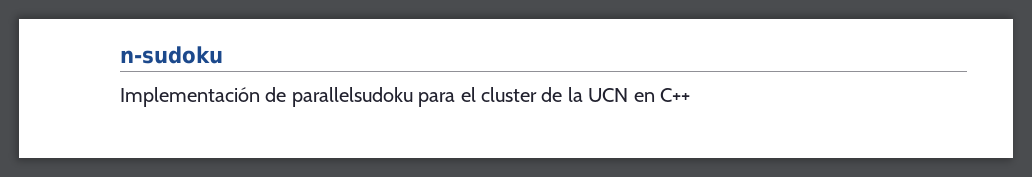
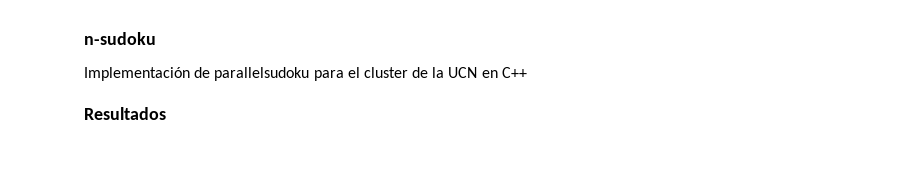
(690, 95) none -> [84,107,166,120] // Resultados

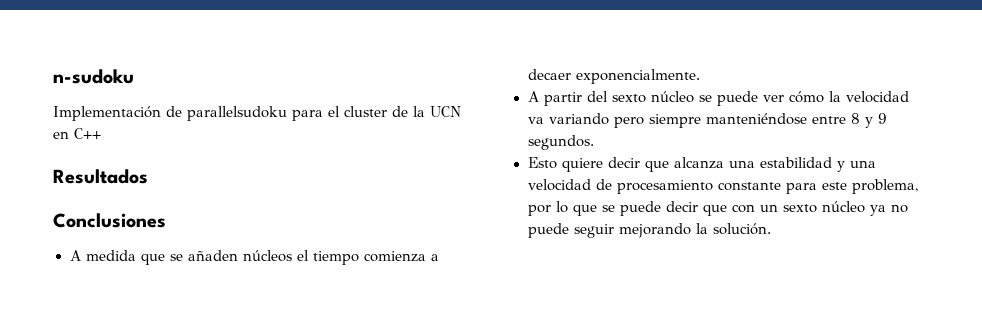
(166, 113) none -> [53,213,166,228] [69,250,439,265] [527,69,700,84] [527,91,909,106] [527,113,887,128] [527,135,594,150] [527,157,876,172] [527,179,918,194] [527,201,908,216] [527,223,771,238] // Conclusiones // A medida que se añaden núcleos el tiempo comienza a decaer exponencialmente. // A partir del sexto núcleo se puede ver cómo la velocidad va variando pero siempre manteniéndose entre 8 y 9 segundos. // Esto quiere decir que alcanza una estabilidad y una velocidad de procesamiento constante para este problema, por lo que se puede decir que con un sexto núcleo ya no puede seguir mejorando la solución.

